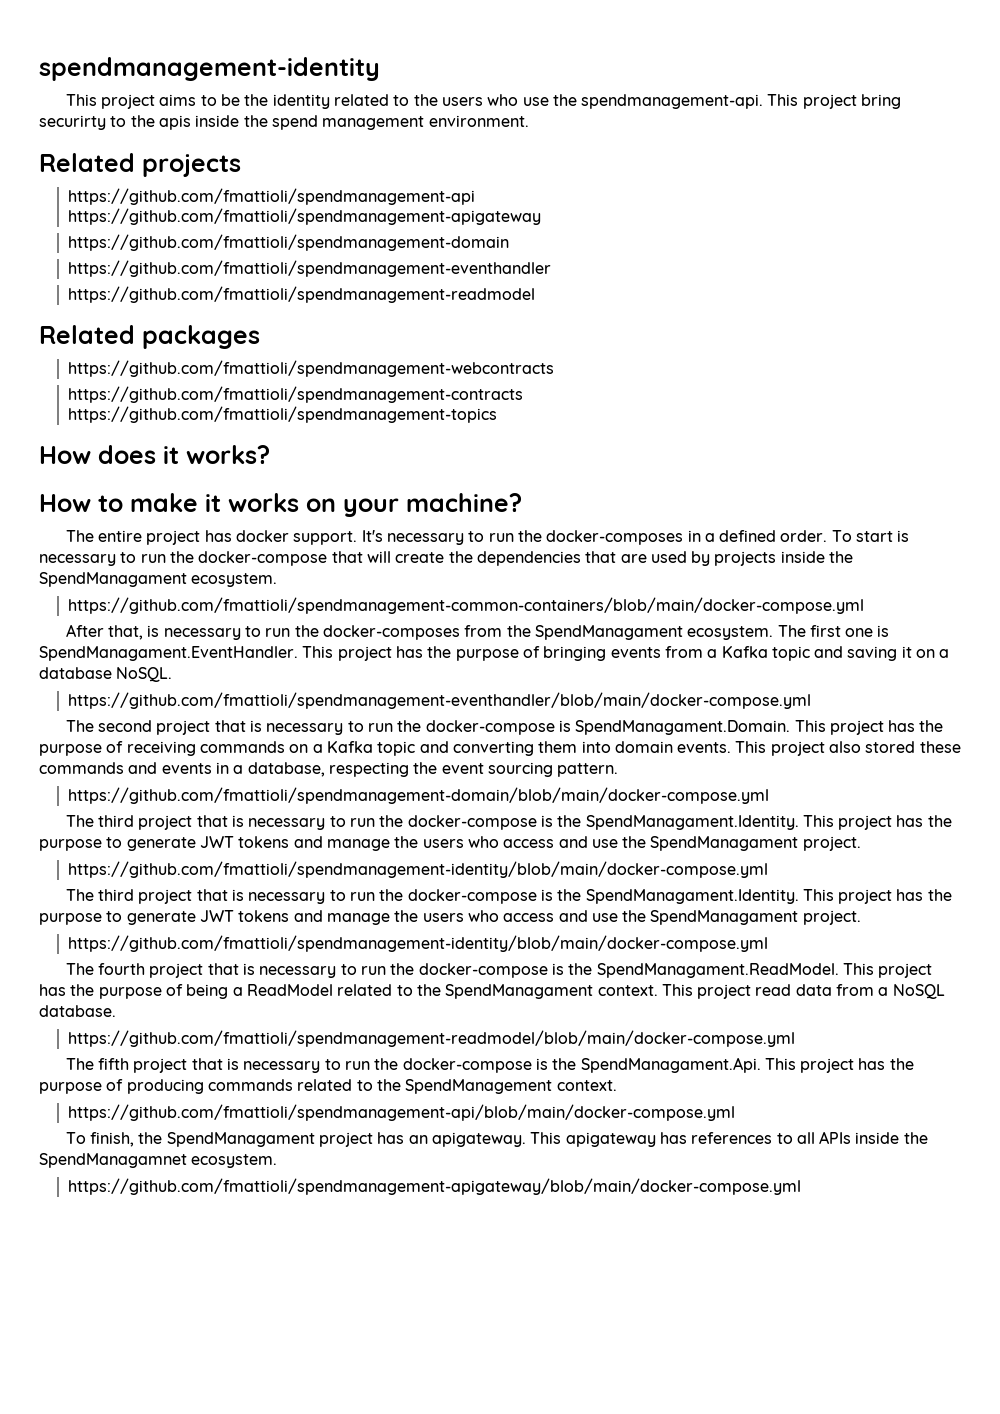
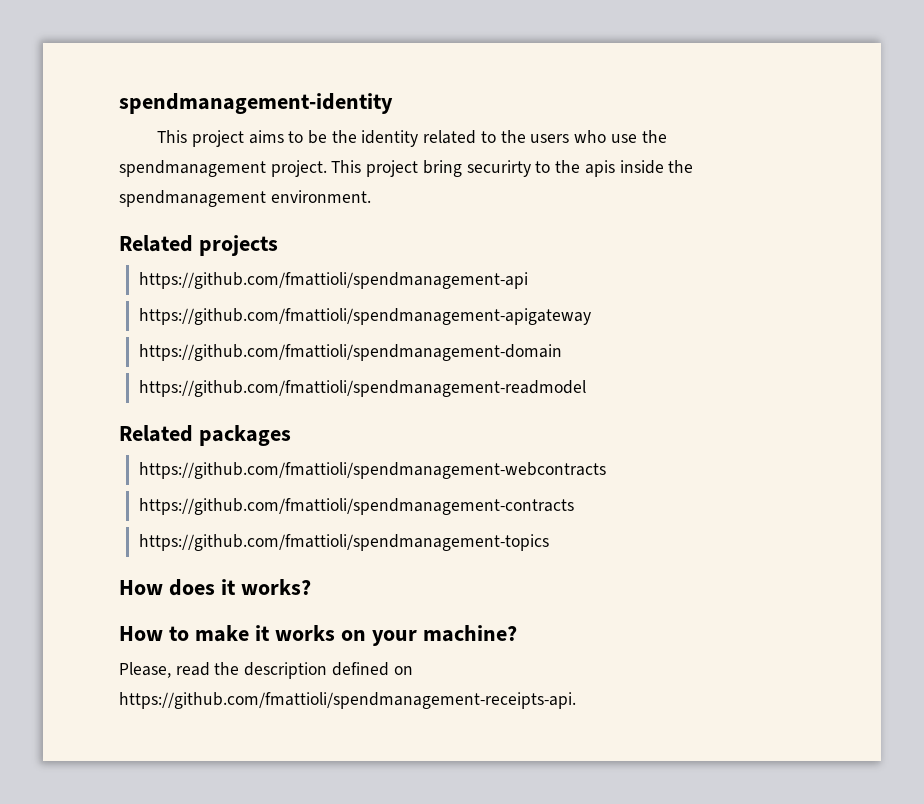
[581,94,764,109] spendmanagement-api. -> [119,160,327,177] spendmanagement project.
[271,115,425,130] spend management -> [119,190,266,207] spendmanagement
[68,260,552,277] // https://github.com/fmattioli/spendmanagement-eventhandler -> (562, 352) none
[65,530,910,545] [39,551,854,566] [39,572,278,587] [68,597,865,614] [65,624,890,640] [39,646,950,661] [39,667,173,682] [68,692,812,709] [65,720,944,735] [39,741,961,756] [39,762,619,777] [68,787,770,804] [65,815,952,830] [39,836,861,851] [68,861,769,878] [65,889,952,904] [39,910,861,925] [68,935,769,952] [65,963,933,978] [39,984,945,999] [39,1005,116,1017] [68,1030,796,1047] [65,1057,914,1073] [39,1079,617,1094] [68,1104,736,1121] [65,1131,928,1147] [39,1153,278,1168] [68,1178,802,1195] The entire project has docker support. It's necessary to run the docker-composes in a defined order. To start is necessary to run the docker-compose that will create the dependencies that are used by projects inside the SpendManagament ecosystem. // https://github.com/fmattioli/spendmanagement-common-containers/blob/main/docker-compose.yml // After that, is necessary to run the docker-composes from the SpendManagament ecosystem. The first one is SpendManagament.EventHandler. This project has the purpose of bringing events from a Kafka topic and saving it on a database NoSQL. // https://github.com/fmattioli/spendmanagement-eventhandler/blob/main/docker-compose.yml // The second project that is necessary to run the docker-compose is SpendManagament.Domain. This project has the purpose of receiving commands on a Kafka topic and converting them into domain events. This project also stored these commands and events in a database, respecting the event sourcing pattern. // https://github.com/fmattioli/spendmanagement-domain/blob/main/docker-compose.yml // The third project that is necessary to run the docker-compose is the SpendManagament.Identity. This project has the purpose to generate JWT tokens and manage the users who access and use the SpendManagament project. // https://github.com/fmattioli/spendmanagement-identity/blob/main/docker-compose.yml // The third project that is necessary to run the docker-compose is the SpendManagament.Identity. This project has the purpose to generate JWT tokens and manage the users who access and use the SpendManagament project. // https://github.com/fmattioli/spendmanagement-identity/blob/main/docker-compose.yml // The fourth project that is necessary to run the docker-compose is the SpendManagament.ReadModel. This project has the purpose of being a ReadModel related to the SpendManagament context. This project read data from a NoSQL database. // https://github.com/fmattioli/spendmanagement-readmodel/blob/main/docker-compose.yml // The fifth project that is necessary to run the docker-compose is the SpendManagament.Api. This project has the purpose of producing commands related to the SpendManagement context. // https://github.com/fmattioli/spendmanagement-api/blob/main/docker-compose.yml // To finish, the SpendManagament project has an apigateway. This apigateway has references to all APIs inside the SpendManagamnet ecosystem. // https://github.com/fmattioli/spendmanagement-apigateway/blob/main/docker-compose.yml -> [119,662,413,679] [119,692,576,709] Please, read the description defined on https://github.com/fmattioli/spendmanagement-receipts-api.

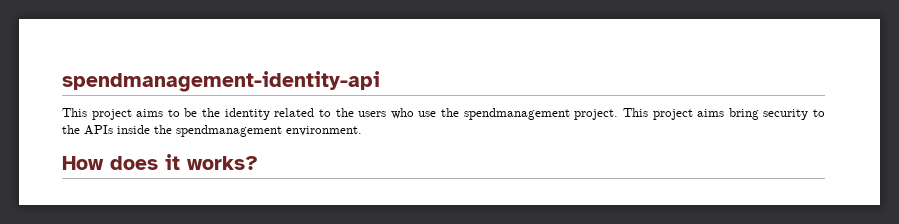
[119,93,393,114] spendmanagement-identity -> [62,71,380,92] spendmanagement-identity-api
[422,160,615,177] bring securirty to the apis -> [697,108,825,120] [62,125,113,135] aims bring security to the APIs
[119,235,278,256] [138,272,528,289] [138,308,591,325] [138,344,562,361] [138,380,586,397] [119,425,291,446] [138,462,606,479] [138,498,574,515] [138,534,549,551] [119,579,311,596] [119,625,517,646] [119,662,413,679] [119,692,576,709] Related projects // https://github.com/fmattioli/spendmanagement-api // https://github.com/fmattioli/spendmanagement-apigateway // https://github.com/fmattioli/spendmanagement-domain // https://github.com/fmattioli/spendmanagement-readmodel // Related packages // https://github.com/fmattioli/spendmanagement-webcontracts // https://github.com/fmattioli/spendmanagement-contracts // https://github.com/fmattioli/spendmanagement-topics // How does it works? // How to make it works on your machine? // Please, read the description defined on https://github.com/fmattioli/spendmanagement-receipts-api. -> [62,154,258,170] How does it works?

